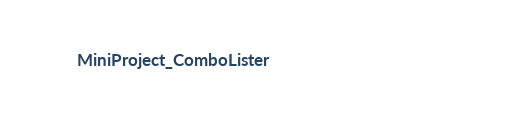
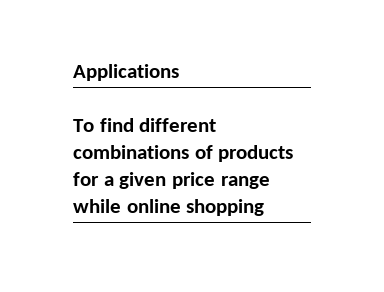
[77,53,270,69] MiniProject_ComboLister -> [73,64,179,81] [73,118,217,132] [73,145,294,162] [73,172,270,189] [73,199,265,216] Applications // To find different combinations of products for a given price range while online shopping

